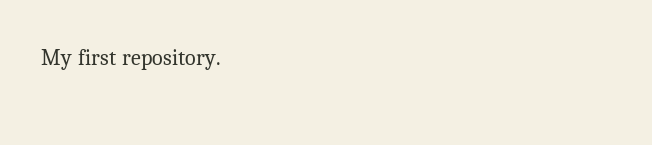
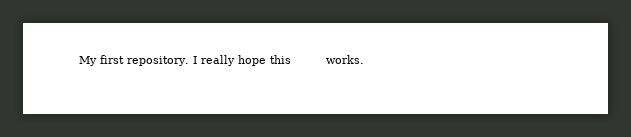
(221, 59) none -> [192,55,364,66] I really hope this works.

